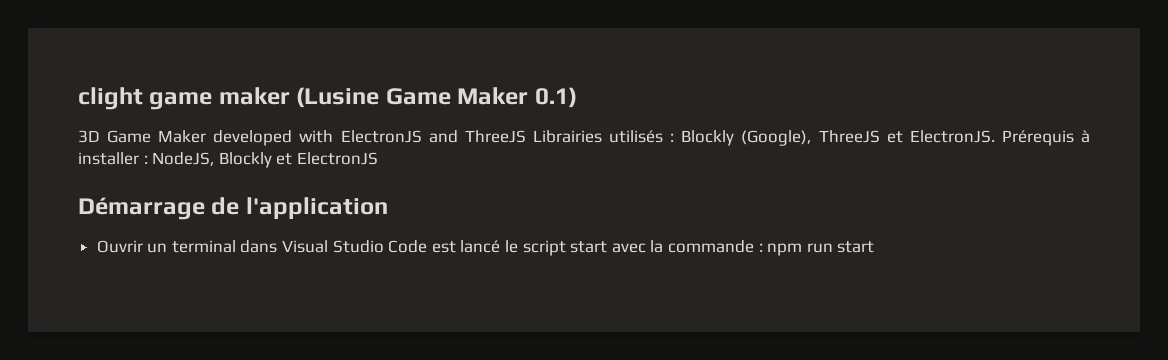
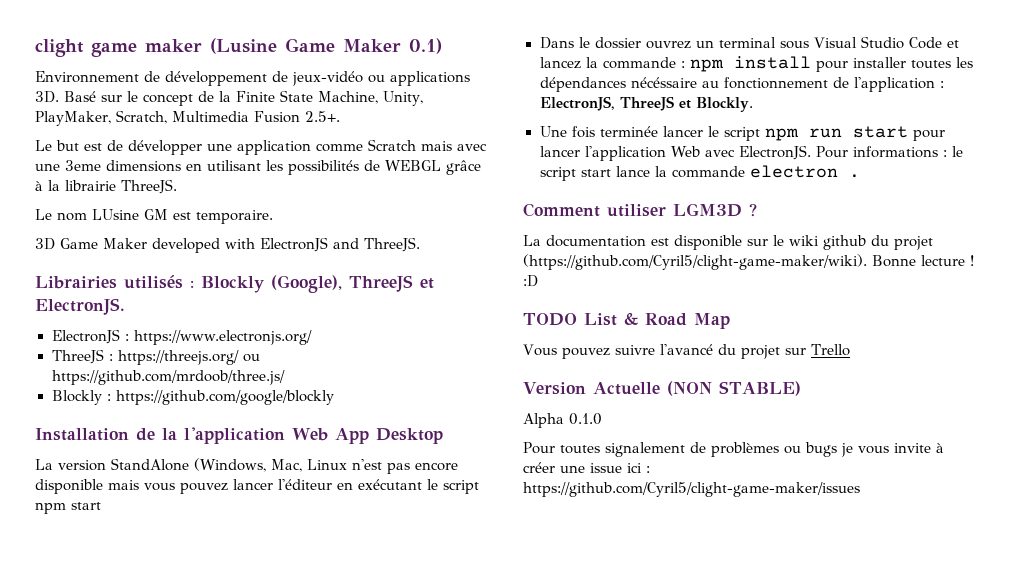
(577, 97) none -> [35,71,470,86] [35,90,423,106] [35,110,340,126] [35,139,487,155] [35,160,481,175] [35,179,177,194] [35,209,273,224] // Environnement de développement de jeux-vidéo ou applications 3D. Basé sur le concept de la Finite State Machine, Unity, PlayMaker, Scratch, Multimedia Fusion 2.5+. // Le but est de développer une application comme Scratch mais avec une 3eme dimensions en utilisant les possibilités de WEBGL grâce à la librairie ThreeJS. // Le nom LUsine GM est temporaire.
[464,130,526,143] ThreeJS -> [364,237,420,252] ThreeJS. //
[1001,130,1090,146] [78,152,378,168] [78,197,388,220] [96,240,143,253] Prérequis à installer : NodeJS, Blockly et ElectronJS // Démarrage de l'application // Ouvrir -> [51,329,313,345] [51,349,260,365] [51,370,285,385] [51,390,334,405] [35,427,443,444] [35,458,458,474] [35,479,479,494] [35,502,101,514] [539,37,691,49] // ElectronJS : https://www.electronjs.org/ // ThreeJS : https://threejs.org/ ou https://github.com/mrdoob/three.js/ // Blockly : https://github.com/google/blockly // Installation de la l'application Web App Desktop // La version StandAlone (Windows, Mac, Linux n'est pas encore disponible mais vous pouvez lancer l'éditeur en exécutant le script npm start // Dans le dossier ouvrez
[240,240,278,253] dans -> [779,41,809,49] sous
[431,240,875,256] est lancé le script start avec la commande : npm run start -> [946,40,959,48] [539,56,973,72] [539,77,944,92] [539,96,753,112] [539,126,945,141] [539,145,964,161] [539,165,860,181] [523,203,757,217] [523,235,933,250] [523,254,974,270] [523,275,538,287] [523,312,730,329] [523,344,850,359] [523,381,801,396] [523,413,602,428] [523,442,944,457] [523,462,650,473] [523,482,860,497] et lancez la commande : npm install pour installer toutes les dépendances nécéssaire au fonctionnement de l'application : ElectronJS, ThreeJS et Blockly. // Une fois terminée lancer le script npm run start pour lancer l'application Web avec ElectronJS. Pour informations : le script start lance la commande electron . // Comment utiliser LGM3D ? // La documentation est disponible sur le wiki github du projet (https://github.com/Cyril5/clight-game-maker/wiki). Bonne lecture ! :D // TODO List & Road Map // Vous pouvez suivre l'avancé du projet sur Trello // Version Actuelle (NON STABLE) // Alpha 0.1.0 // Pour toutes signalement de problèmes ou bugs je vous invite à créer une issue ici : https://github.com/Cyril5/clight-game-maker/issues

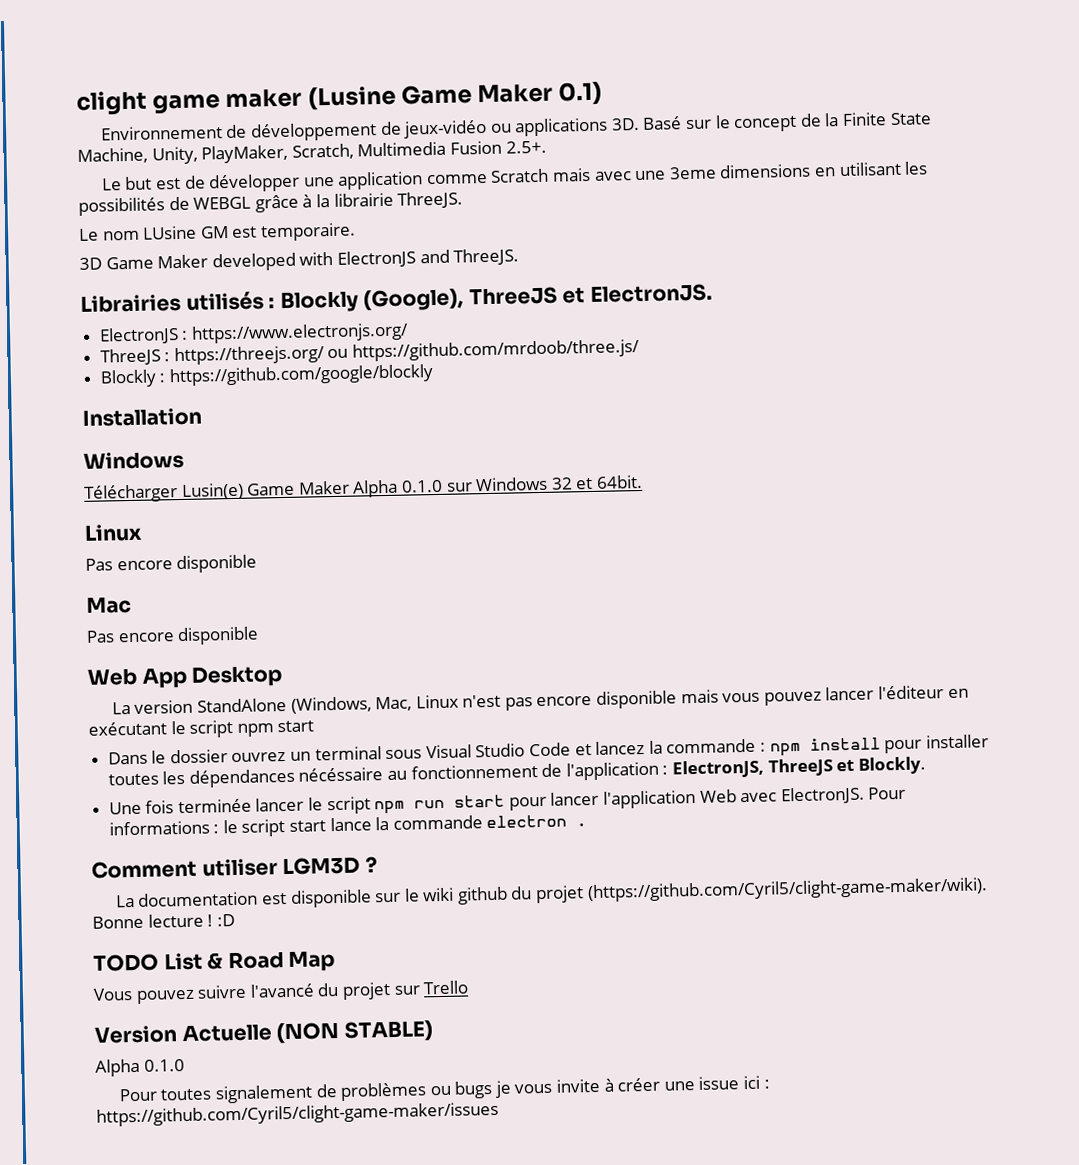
[136,427,285,444] de la l'application -> [83,450,184,470] [84,474,643,503] [84,523,143,542] [85,554,258,574] [86,596,132,614] [86,626,260,646] // Windows // Télécharger Lusin(e) Game Maker Alpha 0.1.0 sur Windows 32 et 64bit. // Linux // Pas encore disponible // Mac // Pas encore disponible //

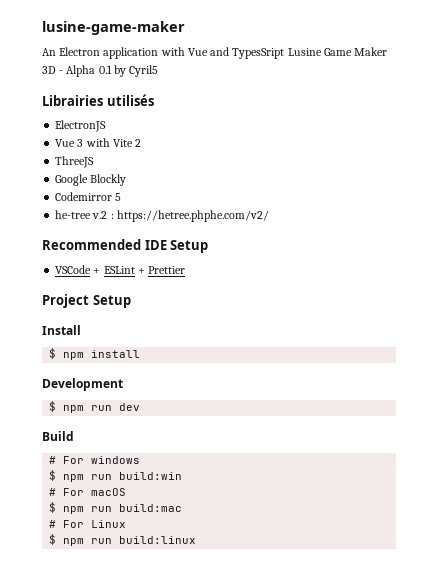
[76,81,603,116] [100,112,932,142] [77,140,547,165] [101,161,929,193] [78,191,464,216] [79,222,356,242] [79,248,520,272] [80,283,713,314] [98,322,409,345] [99,338,641,366] [99,364,434,388] [82,407,202,427] [83,450,184,470] [84,474,643,503] [84,523,143,542] [85,554,258,574] [86,596,132,614] [86,626,260,646] [87,665,283,689] [111,685,969,715] [88,720,315,738] [107,734,989,765] [107,756,926,788] [108,786,907,815] [108,814,588,837] [91,856,378,879] [115,877,988,908] [92,913,235,929] [93,951,336,972] [93,980,470,1004] [94,1020,433,1044] [95,1058,185,1077] [118,1075,770,1104] [96,1101,499,1127] clight game maker (Lusine Game Maker 0.1) // Environnement de développement de jeux-vidéo ou applications 3D. Basé sur le concept de la Finite State Machine, Unity, PlayMaker, Scratch, Multimedia Fusion 2.5+. // Le but est de développer une application comme Scratch mais avec une 3eme dimensions en utilisant les possibilités de WEBGL grâce à la librairie ThreeJS. // Le nom LUsine GM est temporaire. // 3D Game Maker developed with ElectronJS and ThreeJS. // Librairies utilisés : Blockly (Google), ThreeJS et ElectronJS. // ElectronJS : https://www.electronjs.org/ // ThreeJS : https://threejs.org/ ou https://github.com/mrdoob/three.js/ // Blockly : https://github.com/google/blockly // Installation // Windows // Télécharger Lusin(e) Game Maker Alpha 0.1.0 sur Windows 32 et 64bit. // Linux // Pas encore disponible // Mac // Pas encore disponible // Web App Desktop // La version StandAlone (Windows, Mac, Linux n'est pas encore disponible mais vous pouvez lancer l'éditeur en exécutant le script npm start // Dans le dossier ouvrez un terminal sous Visual Studio Code et lancez la commande : npm install pour installer toutes les dépendances nécéssaire au fonctionnement de l'application : ElectronJS, ThreeJS et Blockly. // Une fois terminée lancer le script npm run start pour lancer l'application Web avec ElectronJS. Pour informations : le script start lance la commande electron . // Comment utiliser LGM3D ? // La documentation est disponible sur le wiki github du projet (https://github.com/Cyril5/clight-game-maker/wiki). Bonne lecture ! :D // TODO List & Road Map // Vous pouvez suivre l'avancé du projet sur Trello // Version Actuelle (NON STABLE) // Alpha 0.1.0 // Pour toutes signalement de problèmes ou bugs je vous invite à créer une issue ici : https://github.com/Cyril5/clight-game-maker/issues -> [42,21,185,35] [42,47,388,59] [42,65,159,77] [42,94,154,106] [55,120,107,132] [55,138,142,147] [55,156,95,168] [55,174,127,186] [55,192,122,201] [55,210,269,222] [42,239,209,253] [55,265,186,274] [42,294,131,308] [42,325,81,335] [49,348,141,360] [42,378,123,391] [49,401,141,413] [42,431,74,441] [49,456,141,464] [49,470,183,482] [49,488,127,496] [49,502,183,514] [49,520,127,528] [49,534,197,546] lusine-game-maker // An Electron application with Vue and TypesSript Lusine Game Maker 3D - Alpha 0.1 by Cyril5 // Librairies utilisés // ElectronJS // Vue 3 with Vite 2 // ThreeJS // Google Blockly // Codemirror 5 // he-tree v.2 : https://hetree.phphe.com/v2/ // Recommended IDE Setup // VSCode + ESLint + Prettier // Project Setup // Install // $ npm install // Development // $ npm run dev // Build // # For windows // $ npm run build:win // # For macOS // $ npm run build:mac // # For Linux // $ npm run build:linux

